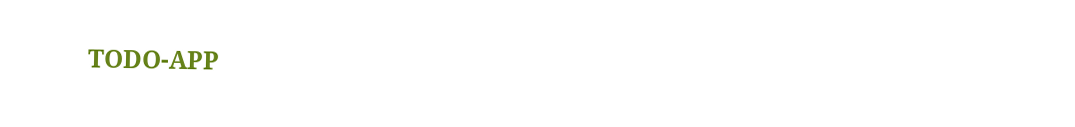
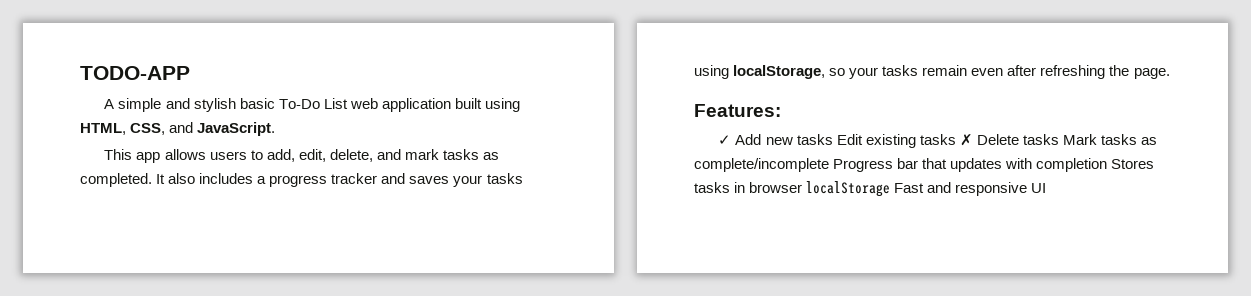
(220, 59) none -> [104,98,520,112] [80,122,276,136] [104,149,499,163] [80,173,523,187] [694,65,1170,79] [694,104,781,117] [718,134,1158,148] [694,158,1155,172] [694,181,1047,197] // A simple and stylish basic To-Do List web application built using HTML, CSS, and JavaScript. // This app allows users to add, edit, delete, and mark tasks as completed. It also includes a progress tracker and saves your tasks using localStorage, so your tasks remain even after refreshing the page. // Features: // ✓ Add new tasks Edit existing tasks ✗ Delete tasks Mark tasks as complete/incomplete Progress bar that updates with completion Stores tasks in browser localStorage Fast and responsive UI

